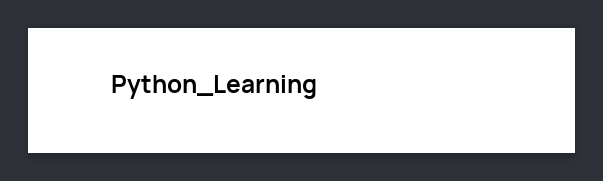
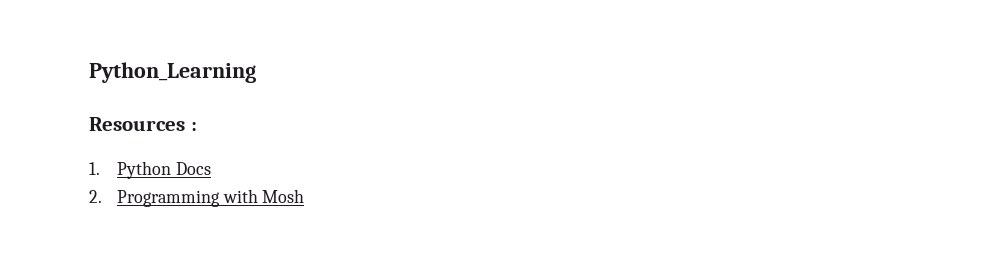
(317, 87) none -> [89,117,197,131] [89,161,211,179] [89,189,305,207] // Resources : // 1. Python Docs // 2. Programming with Mosh

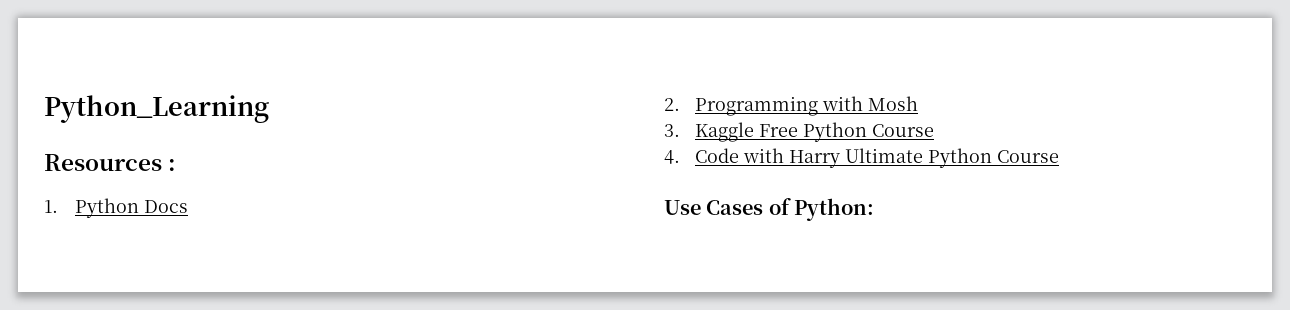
(305, 196) none -> [664,122,934,142] [664,148,1059,168] [664,198,875,221] // 3. Kaggle Free Python Course // 4. Code with Harry Ultimate Python Course // Use Cases of Python:

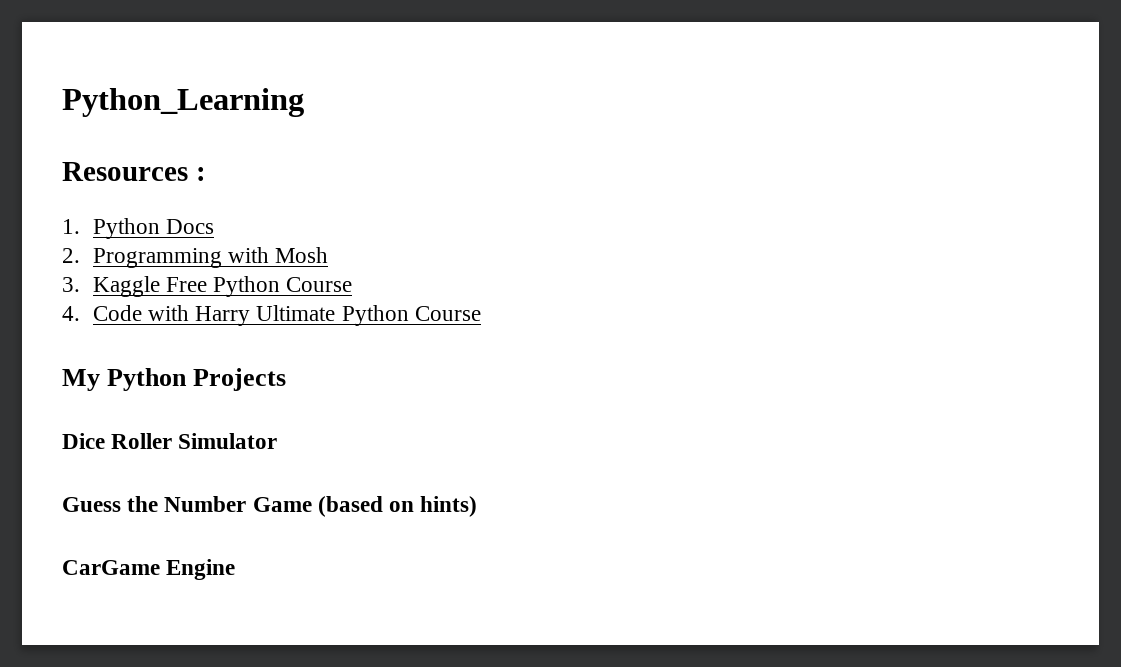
[664,198,875,221] Use Cases of Python: -> [62,368,287,391] [62,433,278,449] [62,496,478,517] [62,559,236,580] My Python Projects // Dice Roller Simulator // Guess the Number Game (based on hints) // CarGame Engine

